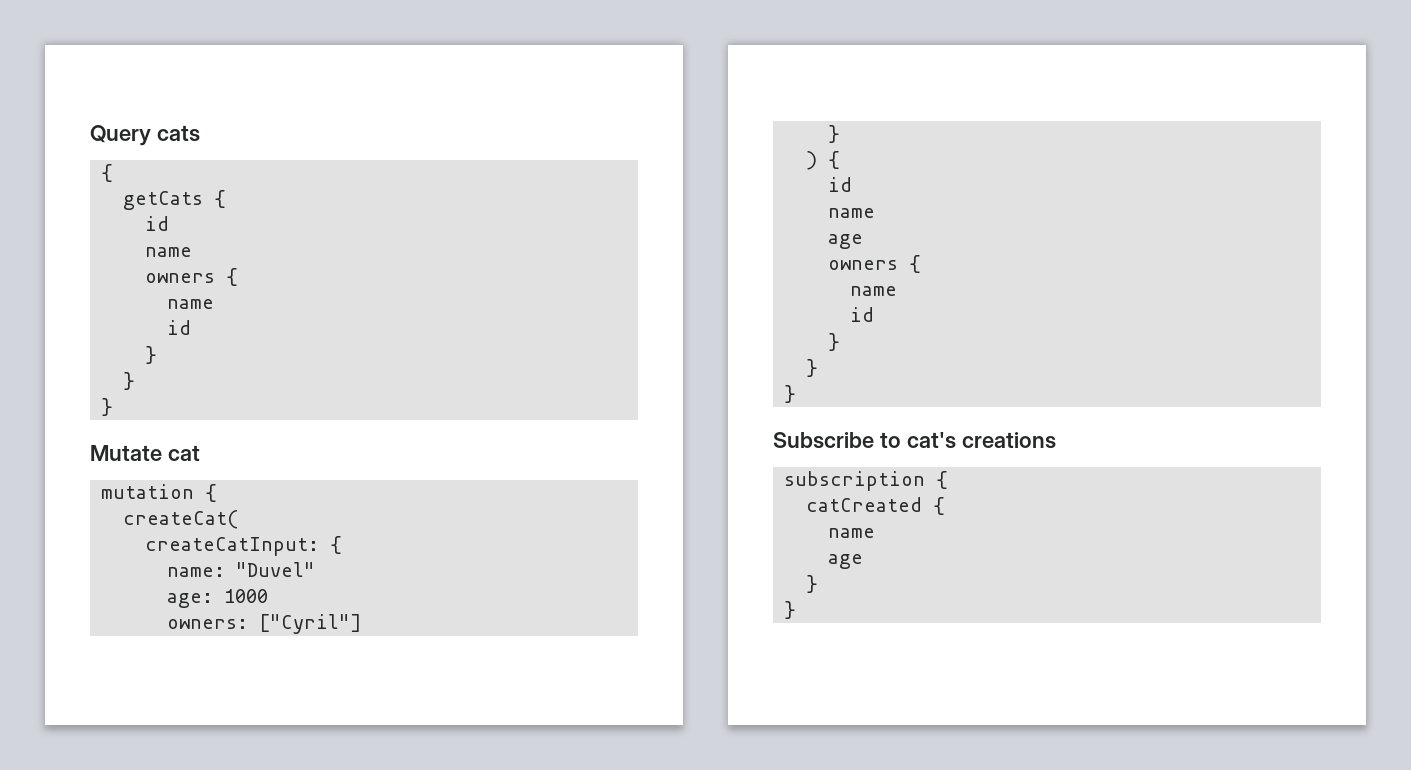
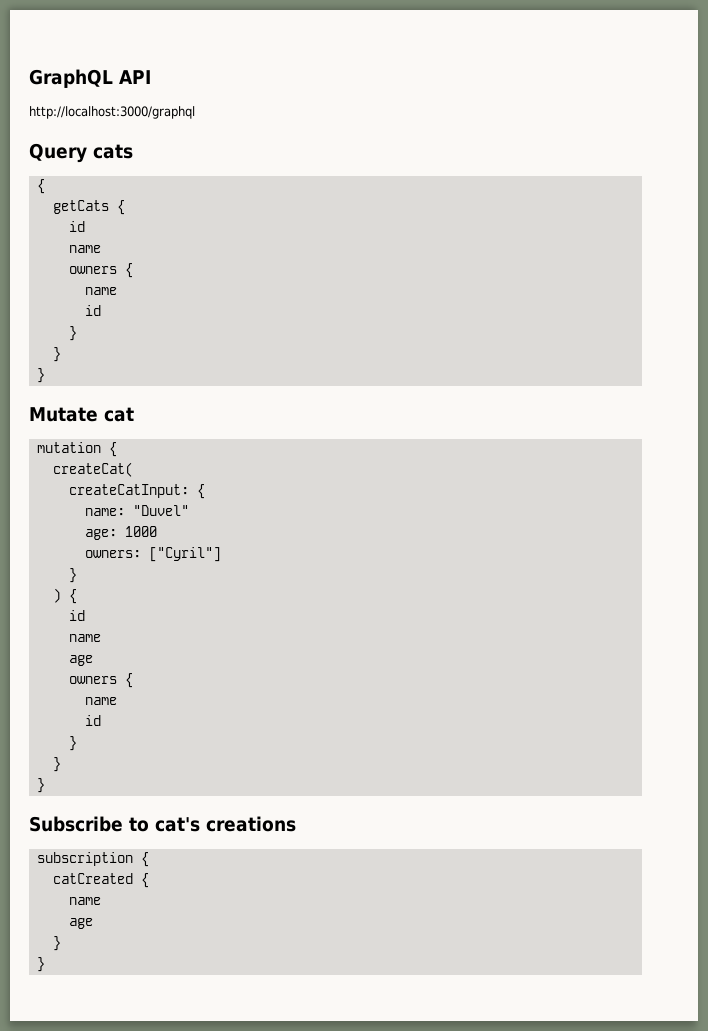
(90, 135) none -> [29,69,151,88] [29,106,195,119] GraphQL API // http://localhost:3000/graphql //

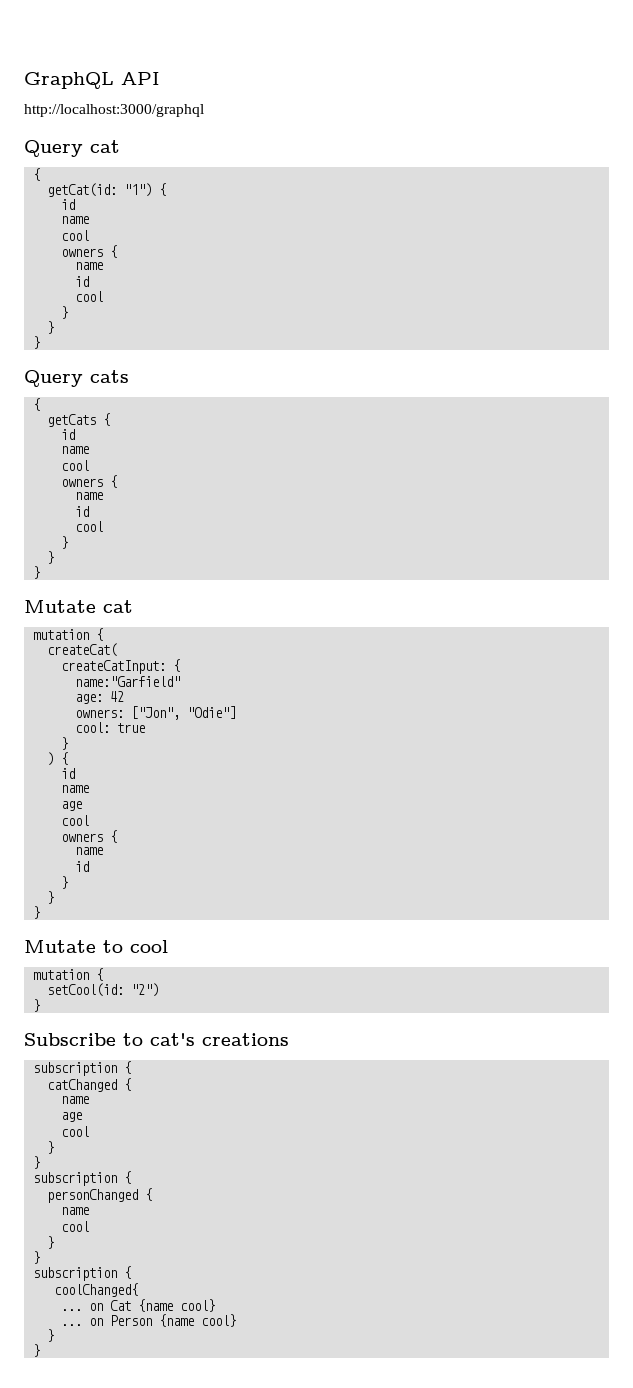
(195, 112) none -> [24,140,120,157] [33,168,41,181] [47,183,167,197] [61,199,76,210] [61,216,90,224] [61,230,90,241] [61,245,118,258] [75,262,104,270] [75,276,90,287] [75,291,104,302] [61,306,69,319] [47,321,55,334] [33,336,41,349] // Query cat // { // getCat(id: "1") { // id // name // cool // owners { // name // id // cool // } // } // }
[68,263,133,278] [84,287,117,295] [84,305,101,316] // owners { // name // id -> [61,460,90,471] [61,475,118,488] [75,492,104,500] [75,506,90,517] [75,521,104,532] // cool // owners { // name // id // cool
[84,505,189,516] name: "Duvel" -> [75,676,181,687] name:"Garfield"
[124,526,157,537] 1000 -> [110,691,125,702] 42
[148,547,221,562] ["Cyril"] -> [131,706,237,720] [75,722,146,733] ["Jon", "Odie"] // cool: true
[68,673,133,688] [84,697,117,705] [84,715,101,726] [68,736,77,751] [52,757,61,772] [36,778,45,793] // owners { // name // id // } // } // } -> [61,815,90,826] [61,830,118,843] [75,847,104,855] [75,861,90,872] [61,876,69,889] [47,891,55,904] [33,906,41,919] [24,940,168,953] [33,968,104,981] [47,983,160,997] [33,999,41,1012] // cool // owners { // name // id // } // } // } // Mutate to cool // mutation { // setCool(id: "2") // }
[52,873,133,884] catCreated -> [47,1079,118,1092] catChanged
[52,936,61,951] [36,957,45,972] // } // } -> [61,1126,90,1137] [47,1141,55,1154] [33,1156,41,1169] [33,1171,132,1186] [47,1188,153,1203] [61,1207,90,1215] [61,1221,90,1232] [47,1236,55,1249] [33,1251,41,1264] [33,1266,132,1281] [54,1283,139,1297] [61,1299,216,1312] [61,1314,237,1327] [47,1329,55,1342] [33,1344,41,1357] // cool // } // } // subscription { // personChanged { // name // cool // } // } // subscription { // coolChanged{ // ... on Cat {name cool} // ... on Person {name cool} // } // }

